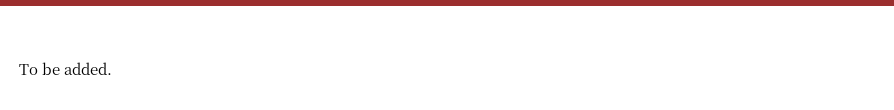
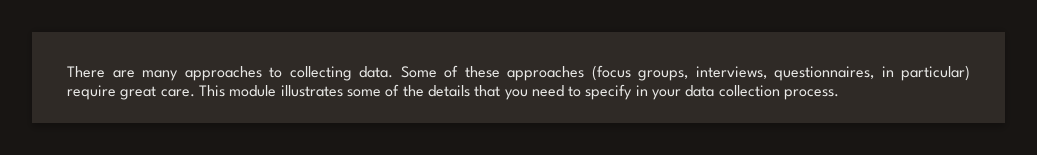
[19,62,113,75] To be added. -> [67,65,970,81] [67,84,840,100] There are many approaches to collecting data. Some of these approaches (focus groups, interviews, questionnaires, in particular) require great care. This module illustrates some of the details that you need to specify in your data collection process.

